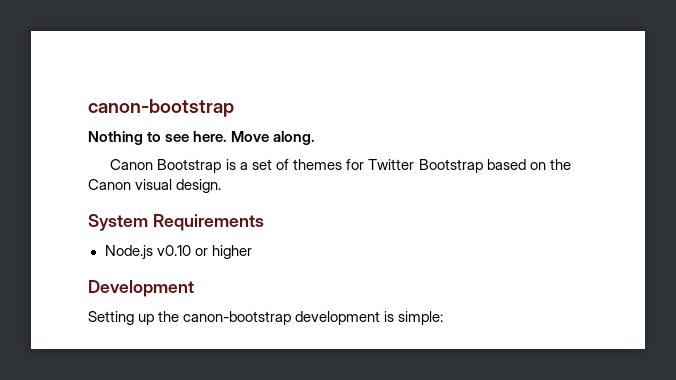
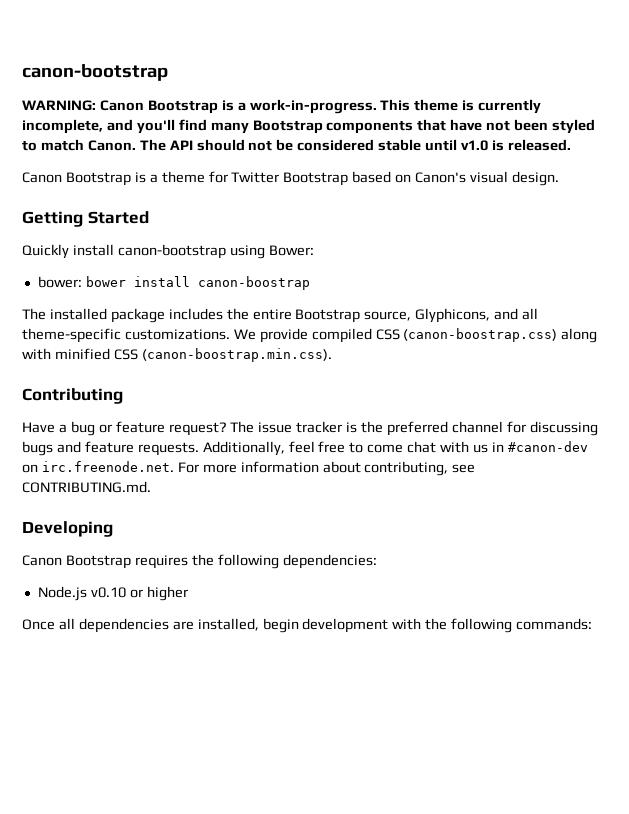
[88,131,316,145] [110,159,343,173] Nothing to see here. Move along. // Canon Bootstrap is a set of themes -> [22,99,542,114] [22,119,596,134] [22,139,571,151] [22,171,205,186] WARNING: Canon Bootstrap is a work-in-progress. This theme is currently incomplete, and you'll find many Bootstrap components that have not been styled to match Canon. The API should not be considered stable until v1.0 is released. // Canon Bootstrap is a theme
[550,159,572,170] [88,179,131,190] the Canon -> [415,172,467,183] Canon's
[88,214,264,231] [104,245,252,260] [88,280,194,297] [88,311,444,325] System Requirements // Node.js v0.10 or higher // Development // Setting up the canon-bootstrap development is simple: -> [22,211,149,227] [22,244,314,259] [37,276,310,290] [22,308,539,323] [22,328,598,343] [22,348,332,362] [22,388,123,404] [22,421,598,436] [22,441,588,456] [22,461,476,476] [22,481,151,493] [22,521,113,537] [22,554,377,569] [37,586,188,601] [22,618,593,633] Getting Started // Quickly install canon-bootstrap using Bower: // bower: bower install canon-boostrap // The installed package includes the entire Bootstrap source, Glyphicons, and all theme-specific customizations. We provide compiled CSS (canon-boostrap.css) along with minified CSS (canon-boostrap.min.css). // Contributing // Have a bug or feature request? The issue tracker is the preferred channel for discussing bugs and feature requests. Additionally, feel free to come chat with us in #canon-dev on irc.freenode.net. For more information about contributing, see CONTRIBUTING.md. // Developing // Canon Bootstrap requires the following dependencies: // Node.js v0.10 or higher // Once all dependencies are installed, begin development with the following commands:

